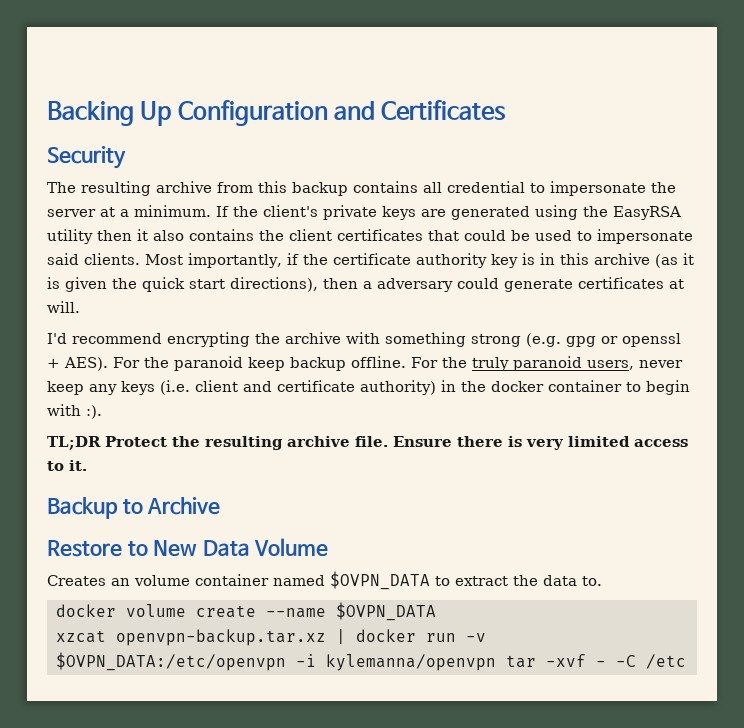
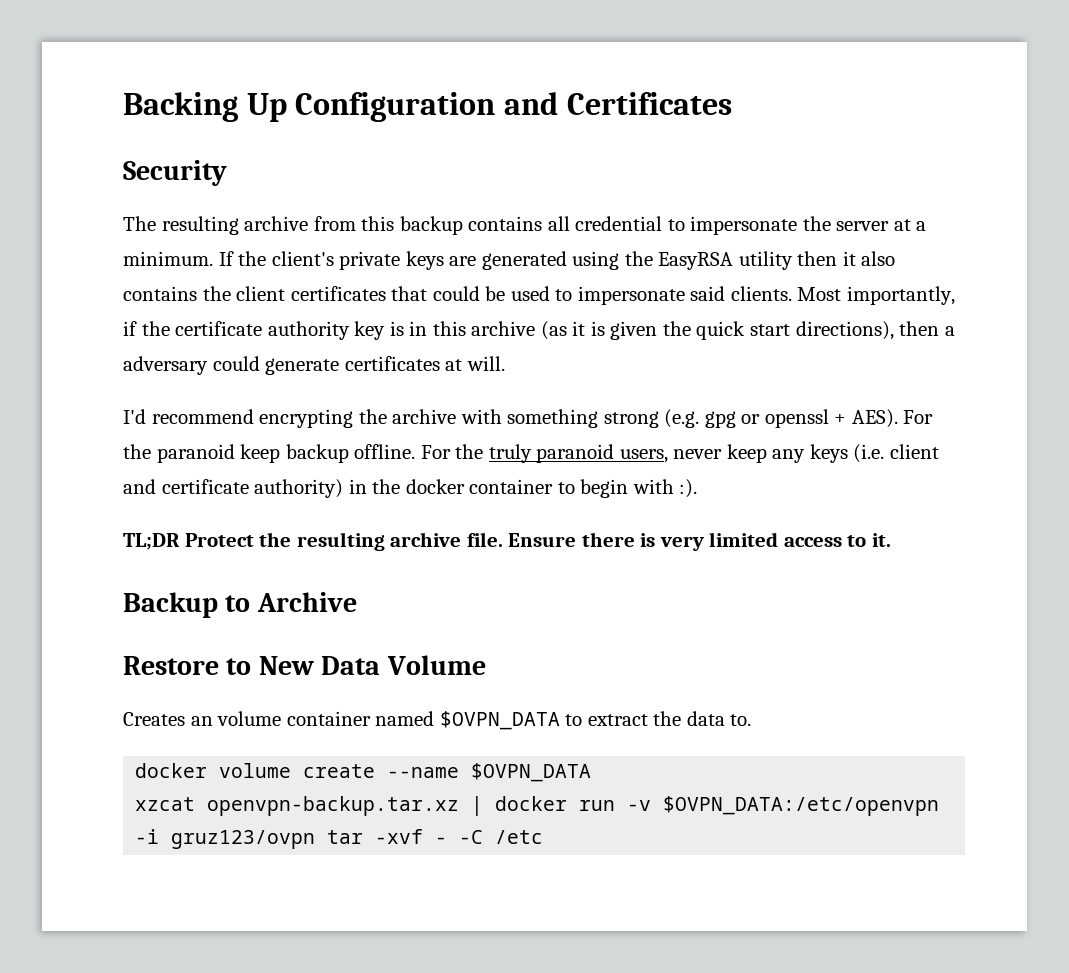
[326,654,496,671] kylemanna/openvpn -> [171,830,316,849] gruz123/ovpn

